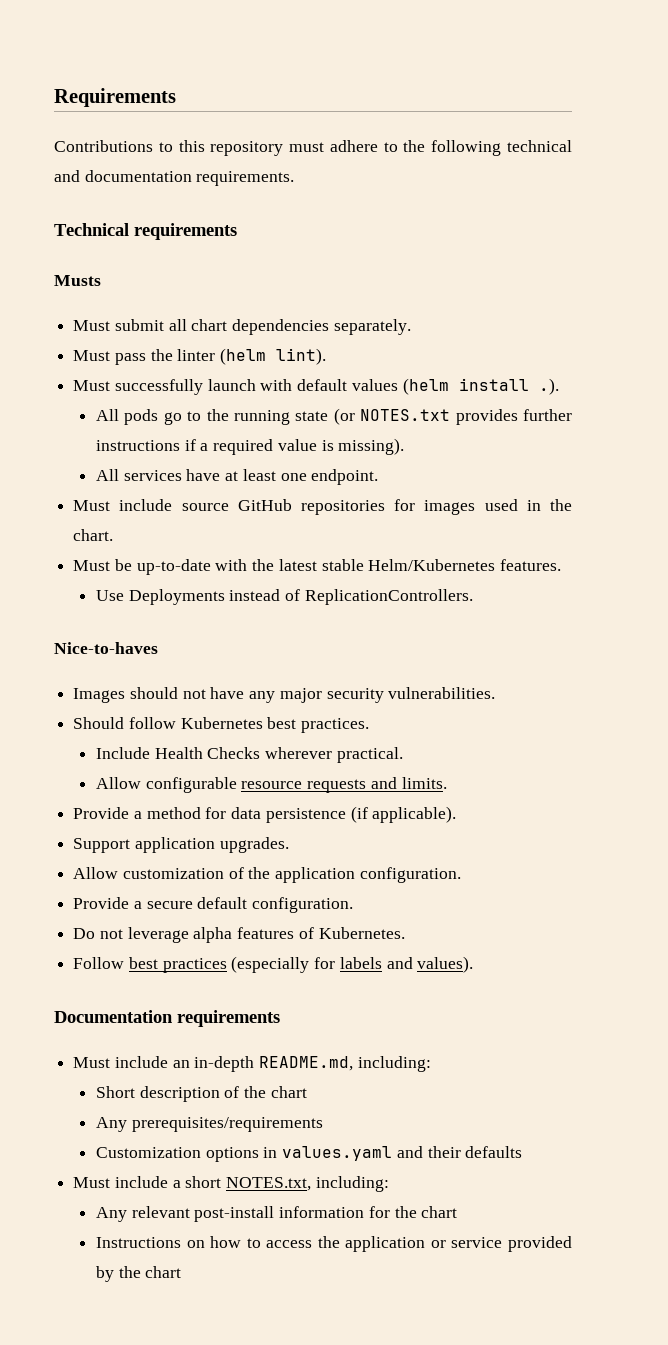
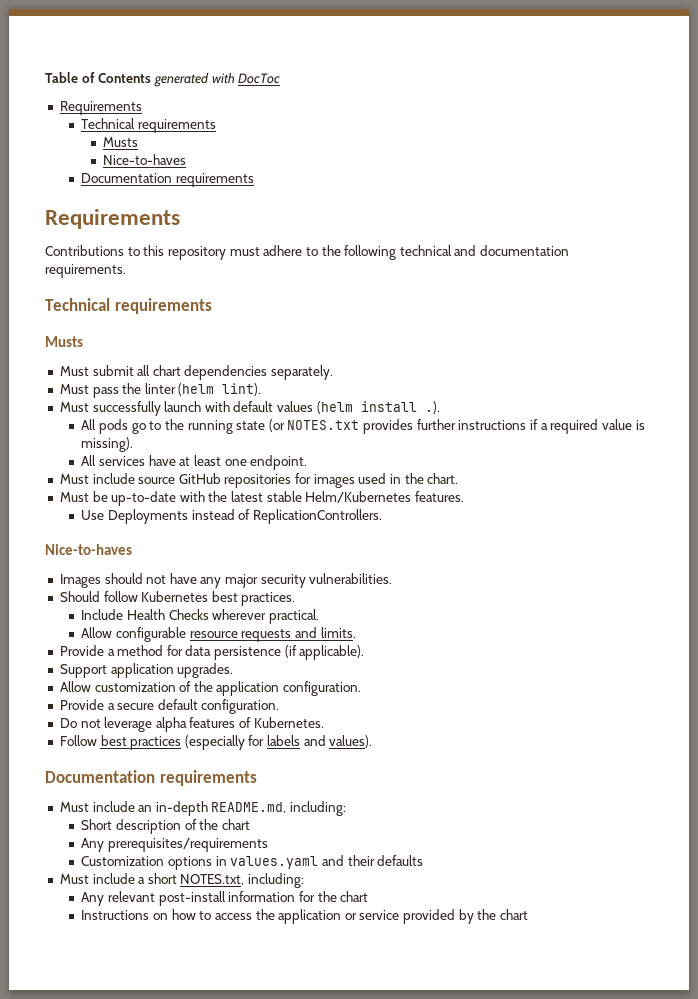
(54, 97) none -> [45,72,281,87] [59,101,142,115] [81,118,216,133] [102,137,138,147] [102,154,186,165] [81,173,254,187] Table of Contents generated with DocToc // Requirements // Technical requirements // Musts // Nice-to-haves // Documentation requirements //

